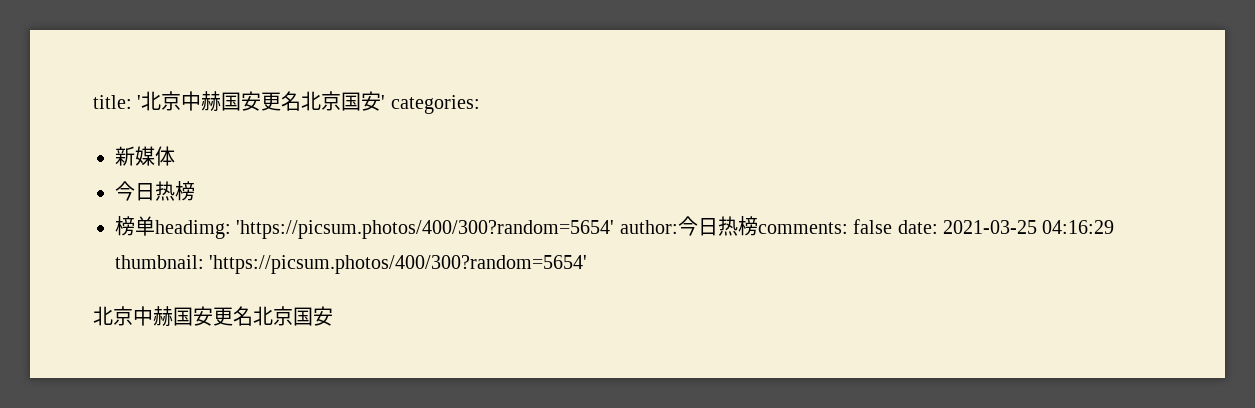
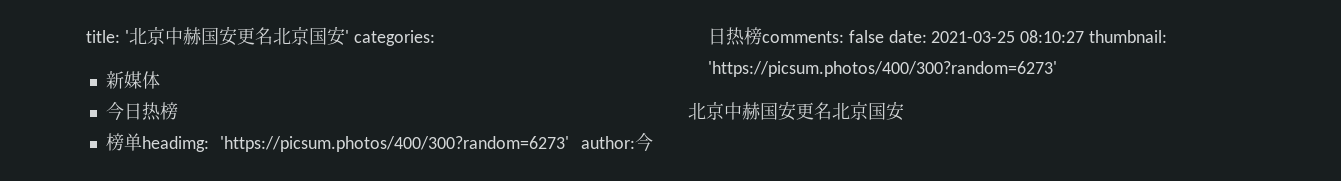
[236,220,615,239] 'https://picsum.photos/400/300?random=5654' -> [220,136,570,152] 'https://picsum.photos/400/300?random=6273'
[1042,220,1115,234] [115,255,588,274] 04:16:29 thumbnail: 'https://picsum.photos/400/300?random=5654' -> [1020,30,1168,43] [707,61,1057,77] 08:10:27 thumbnail: 'https://picsum.photos/400/300?random=6273'

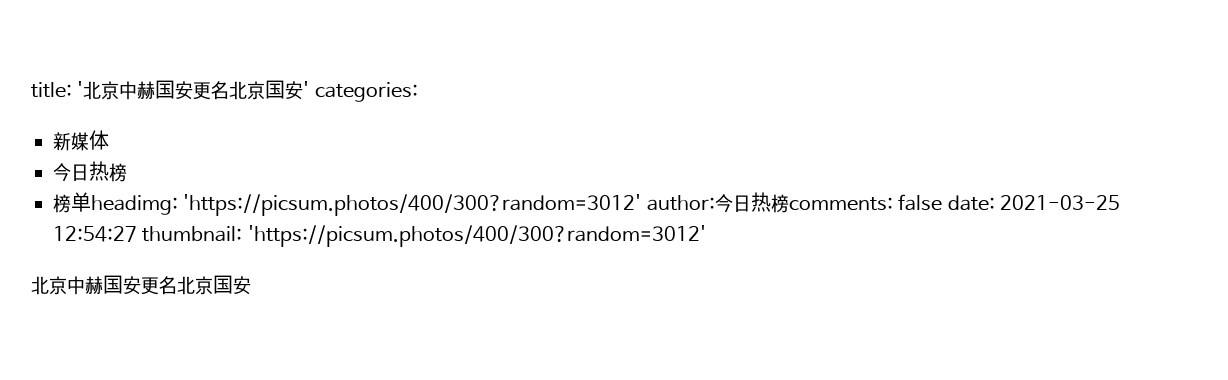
[220,136,570,152] 'https://picsum.photos/400/300?random=6273' -> [183,194,642,216] 'https://picsum.photos/400/300?random=3012'
[1020,30,1168,43] [707,61,1057,77] 08:10:27 thumbnail: 'https://picsum.photos/400/300?random=6273' -> [53,225,706,247] 12:54:27 thumbnail: 'https://picsum.photos/400/300?random=3012'

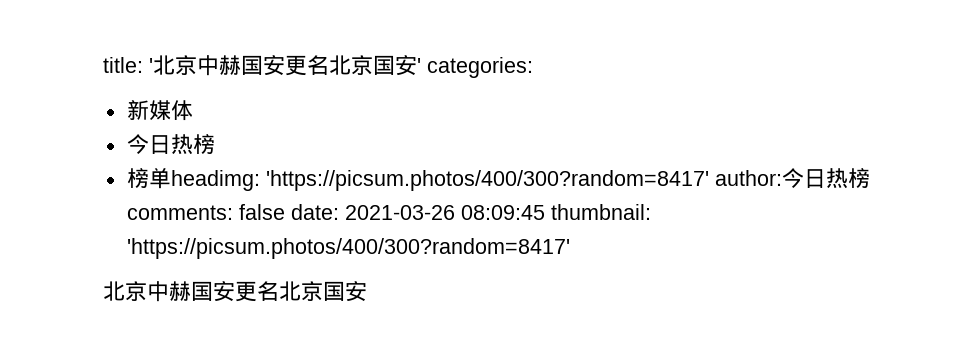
[183,194,642,216] 'https://picsum.photos/400/300?random=3012' -> [265,170,709,191] 'https://picsum.photos/400/300?random=8417'
[999,195,1120,210] [53,225,706,247] 2021-03-25 12:54:27 thumbnail: 'https://picsum.photos/400/300?random=3012' -> [344,204,651,220] [126,238,570,259] 2021-03-26 08:09:45 thumbnail: 'https://picsum.photos/400/300?random=8417'

